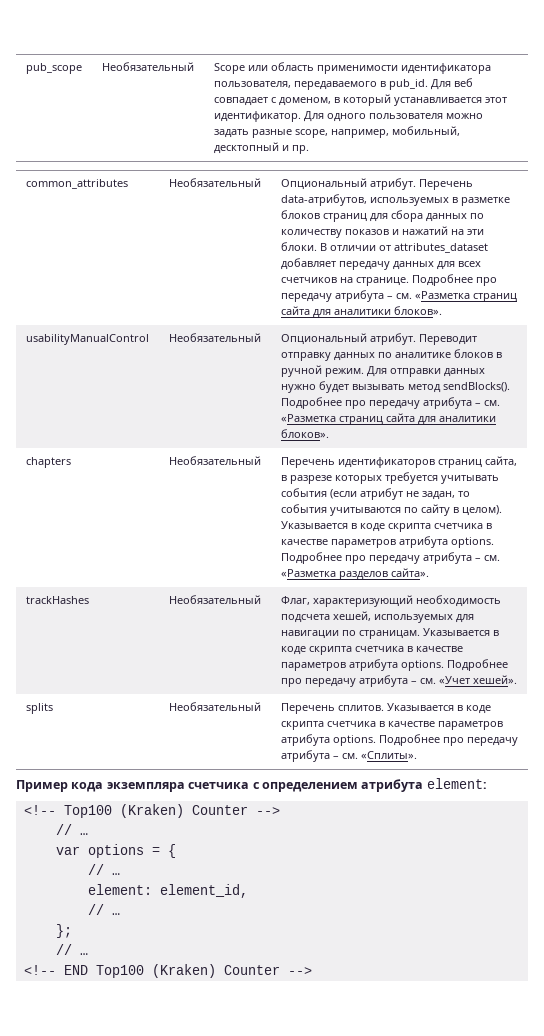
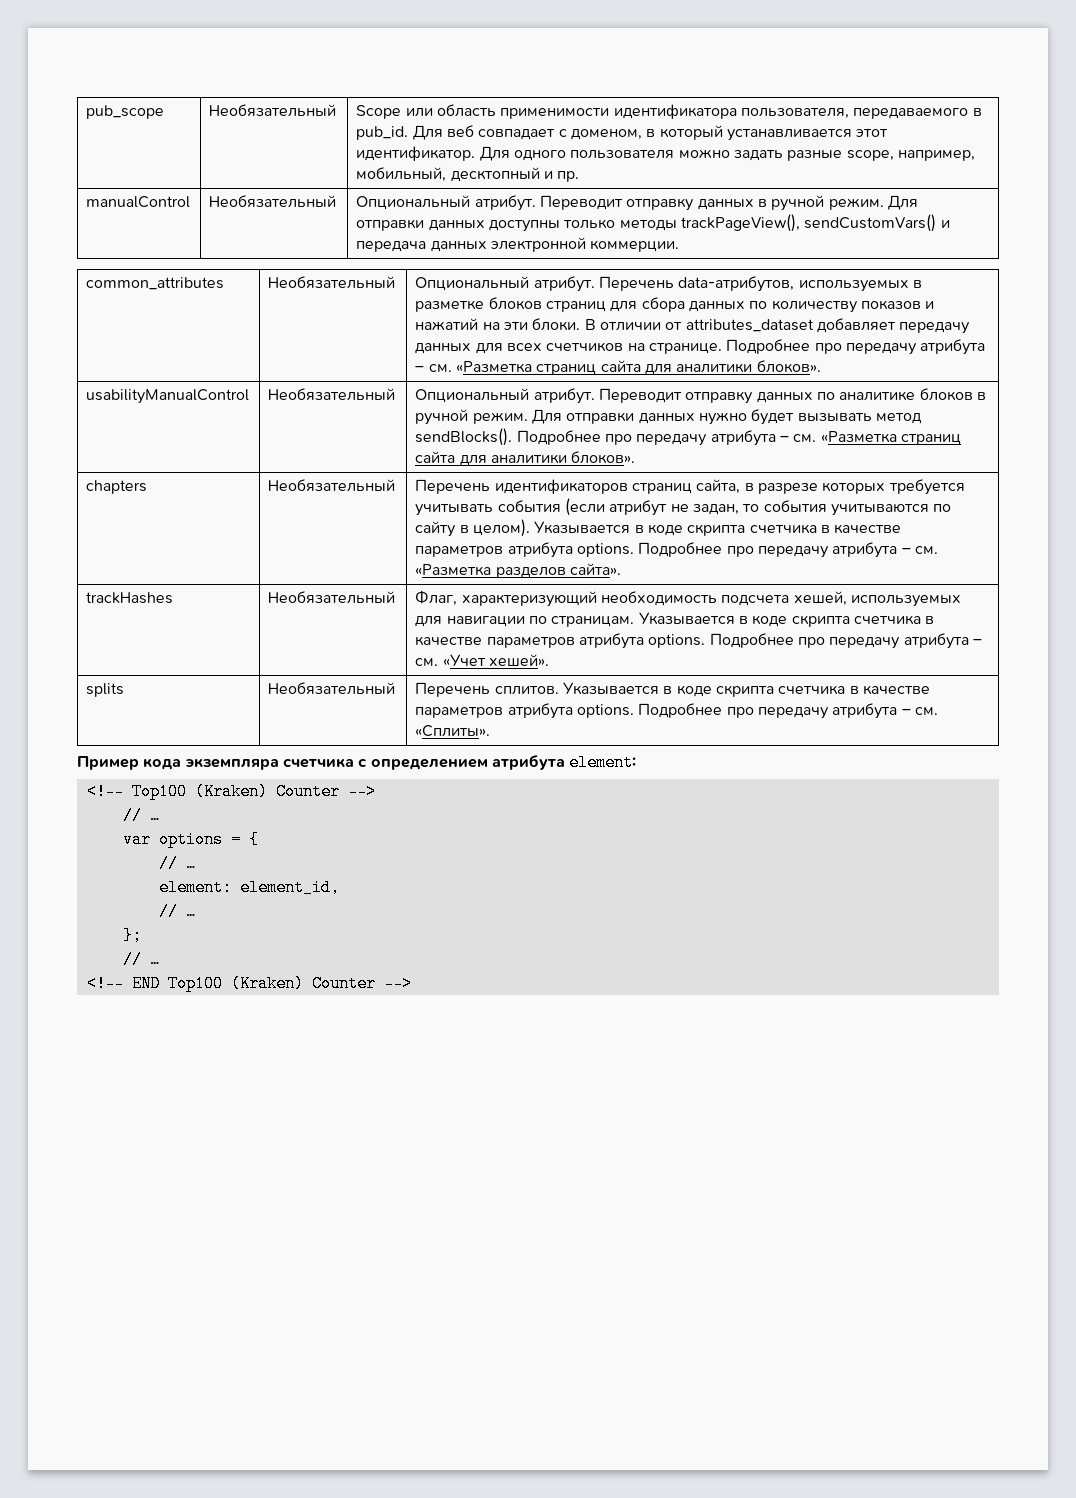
(309, 149) none -> [86,196,191,208] [209,195,337,208] [356,195,918,211] [356,214,950,232] [356,237,680,252] // manualControl | Необязательный | Опциональный атрибут. Переводит отправку данных в ручной режим. Для отправки данных доступны только методы trackPageView(), sendCustomVars() и передача данных электронной коммерции.

